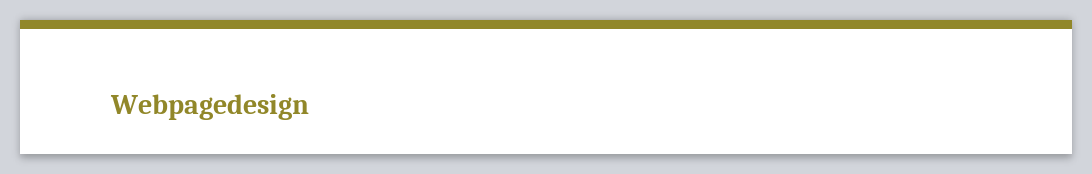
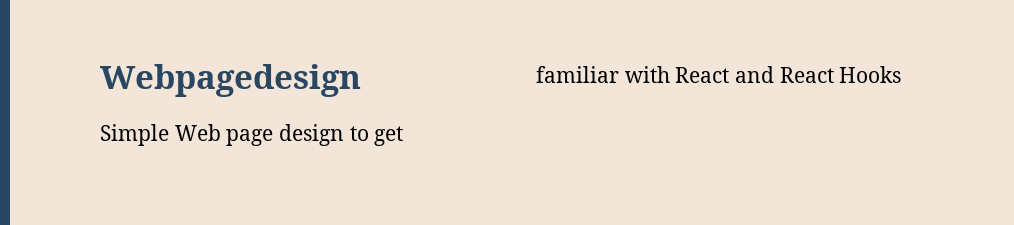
(309, 107) none -> [100,124,404,146] [536,66,902,83] // Simple Web page design to get familiar with React and React Hooks

